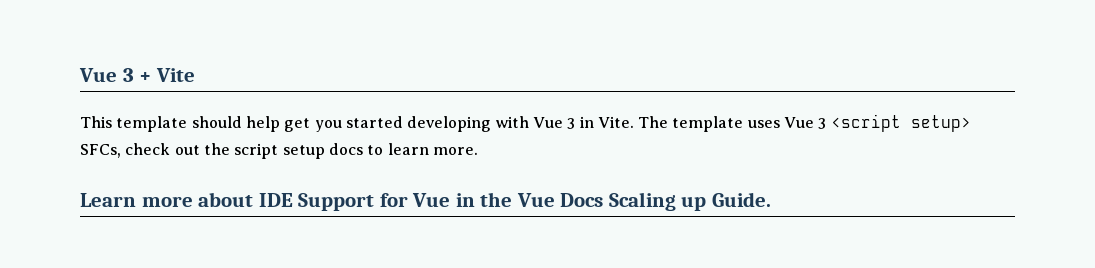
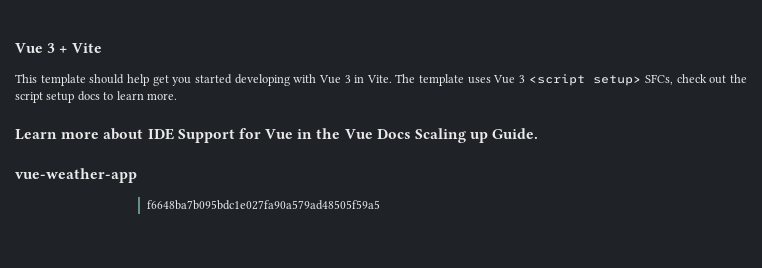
(771, 199) none -> [15,168,137,183] [146,200,380,210] // vue-weather-app // f6648ba7b095bdc1e027fa90a579ad48505f59a5

